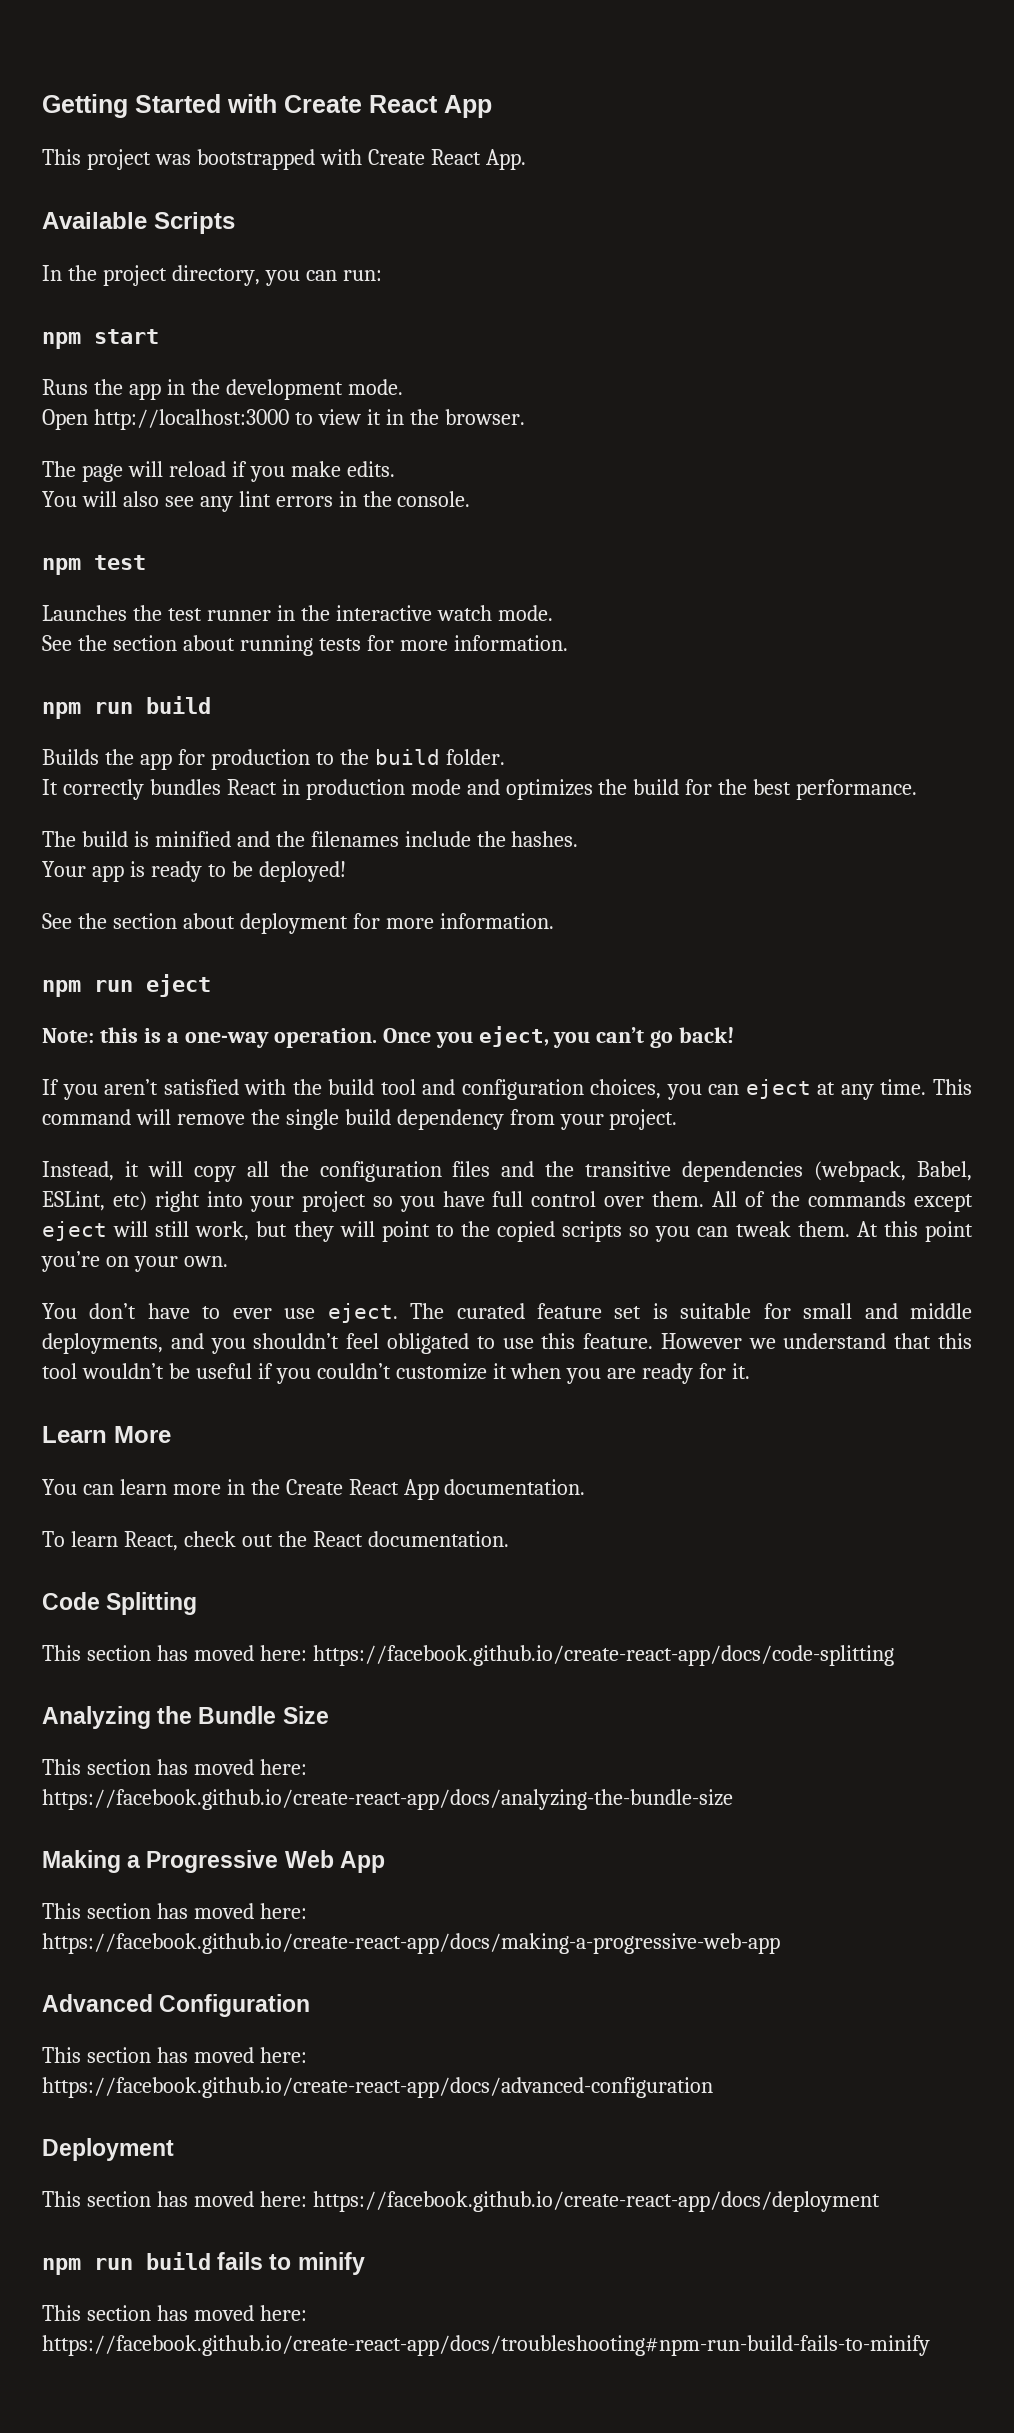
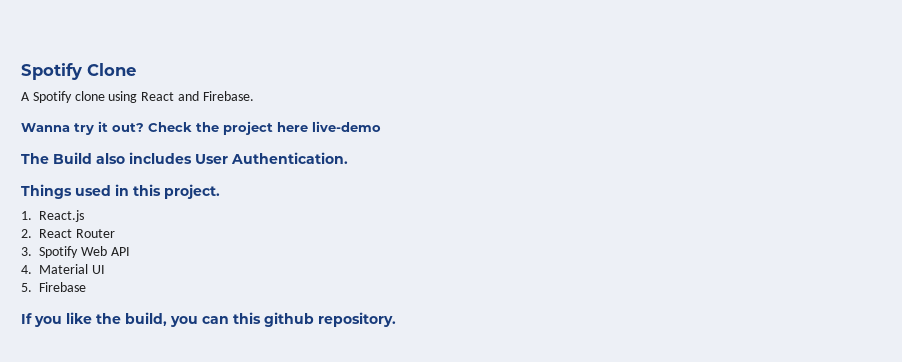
[42,94,492,118] [42,149,526,170] [42,212,235,234] [42,265,382,286] [42,329,159,349] [42,379,403,400] [42,409,525,430] [42,461,395,482] [42,491,471,512] [42,555,146,575] [42,605,553,621] [42,635,568,656] [42,696,211,719] [42,749,505,770] [42,779,918,800] [42,831,579,847] [42,861,346,882] [42,913,554,934] [42,974,211,997] [42,1026,735,1048] [42,1079,972,1100] [42,1109,678,1130] [42,1161,972,1182] [42,1191,974,1212] [42,1221,973,1242] [41,1251,228,1272] [42,1303,972,1323] [42,1333,973,1354] [42,1363,751,1384] [42,1426,171,1443] [42,1479,586,1500] [42,1531,509,1551] [42,1592,198,1615] [42,1645,894,1666] [42,1706,329,1729] [42,1759,307,1775] [42,1789,733,1810] [42,1850,385,1873] [42,1903,307,1919] [42,1933,780,1954] [42,1994,311,2017] [42,2047,307,2063] [42,2077,713,2098] [42,2138,174,2161] [42,2191,880,2212] [42,2252,365,2275] [42,2305,307,2321] [42,2335,930,2356] Getting Started with Create React App // This project was bootstrapped with Create React App. // Available Scripts // In the project directory, you can run: // npm start // Runs the app in the development mode. // Open http://localhost:3000 to view it in the browser. // The page will reload if you make edits. // You will also see any lint errors in the console. // npm test // Launches the test runner in the interactive watch mode. // See the section about running tests for more information. // npm run build // Builds the app for production to the build folder. // It correctly bundles React in production mode and optimizes the build for the best performance. // The build is minified and the filenames include the hashes. // Your app is ready to be deployed! // See the section about deployment for more information. // npm run eject // Note: this is a one-way operation. Once you eject, you can’t go back! // If you aren’t satisfied with the build tool and configuration choices, you can eject at any time. This command will remove the single build dependency from your project. // Instead, it will copy all the configuration files and the transitive dependencies (webpack, Babel, ESLint, etc) right into your project so you have full control over them. All of the commands except eject will still work, but they will point to the copied scripts so you can tweak them. At this point you’re on your own. // You don’t have to ever use eject. The curated feature set is suitable for small and middle deployments, and you shouldn’t feel obligated to use this feature. However we understand that this tool wouldn’t be useful if you couldn’t customize it when you are ready for it. // Learn More // You can learn more in the Create React App documentation. // To learn React, check out the React documentation. // Code Splitting // This section has moved here: https://facebook.github.io/create-react-app/docs/code-splitting // Analyzing the Bundle Size // This section has moved here: https://facebook.github.io/create-react-app/docs/analyzing-the-bundle-size // Making a Progressive Web App // This section has moved here: https://facebook.github.io/create-react-app/docs/making-a-progressive-web-app // Advanced Configuration // This section has moved here: https://facebook.github.io/create-react-app/docs/advanced-configuration // Deployment // This section has moved here: https://facebook.github.io/create-react-app/docs/deployment // npm run build fails to minify // This section has moved here: https://facebook.github.io/create-react-app/docs/troubleshooting#npm-run-build-fails-to-minify -> [21,63,136,80] [21,91,254,103] [21,121,381,135] [21,152,348,164] [21,184,220,199] [21,210,85,222] [21,229,116,238] [21,246,130,258] [21,264,106,274] [21,282,87,292] [21,312,396,327] Spotify Clone // A Spotify clone using React and Firebase. // Wanna try it out? Check the project here live-demo // The Build also includes User Authentication. // Things used in this project. // 1. React.js // 2. React Router // 3. Spotify Web API // 4. Material UI // 5. Firebase // If you like the build, you can this github repository.

